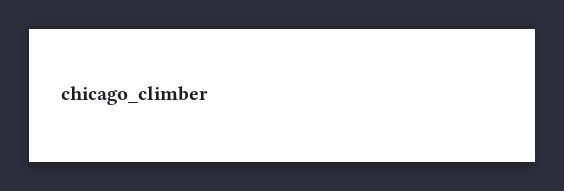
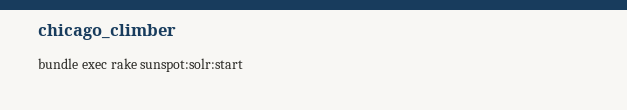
(208, 95) none -> [38,58,244,72] // bundle exec rake sunspot:solr:start

